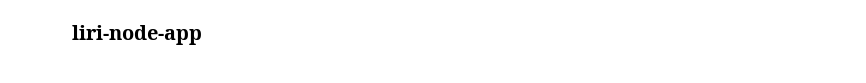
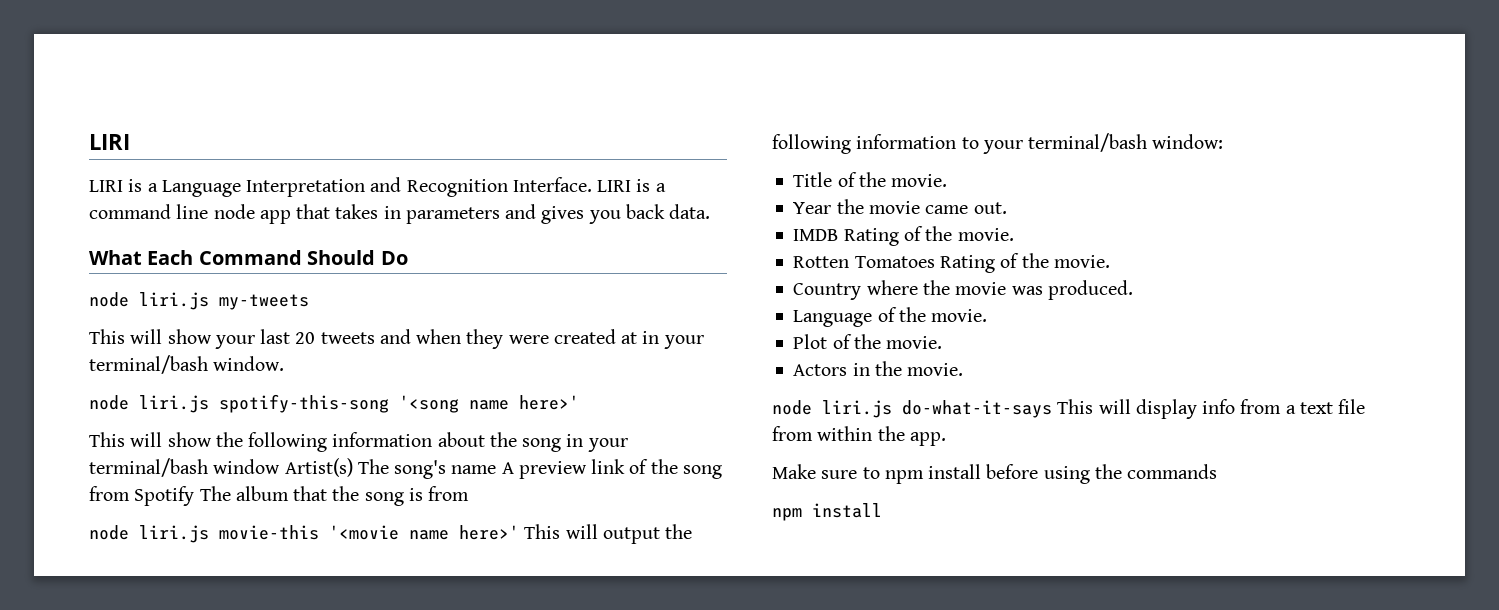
[72,25,202,45] liri-node-app -> [89,134,130,150] [89,177,666,197] [89,204,711,224] [89,250,408,265] [89,292,309,310] [89,329,704,349] [89,355,285,374] [89,394,579,413] [89,432,628,452] [89,458,722,479] [89,486,470,506] [89,524,693,544] [772,133,1224,154] [793,172,948,187] [793,199,1007,214] [793,226,1014,246] [793,253,1110,273] [793,280,1133,300] [793,307,988,327] [793,334,943,349] [793,361,964,376] [772,399,1366,419] [772,426,946,446] [772,464,1218,484] [772,503,882,521] LIRI // LIRI is a Language Interpretation and Recognition Interface. LIRI is a command line node app that takes in parameters and gives you back data. // What Each Command Should Do // node liri.js my-tweets // This will show your last 20 tweets and when they were created at in your terminal/bash window. // node liri.js spotify-this-song '<song name here>' // This will show the following information about the song in your terminal/bash window Artist(s) The song's name A preview link of the song from Spotify The album that the song is from // node liri.js movie-this '<movie name here>' This will output the following information to your terminal/bash window: // Title of the movie. // Year the movie came out. // IMDB Rating of the movie. // Rotten Tomatoes Rating of the movie. // Country where the movie was produced. // Language of the movie. // Plot of the movie. // Actors in the movie. // node liri.js do-what-it-says This will display info from a text file from within the app. // Make sure to npm install before using the commands // npm install

